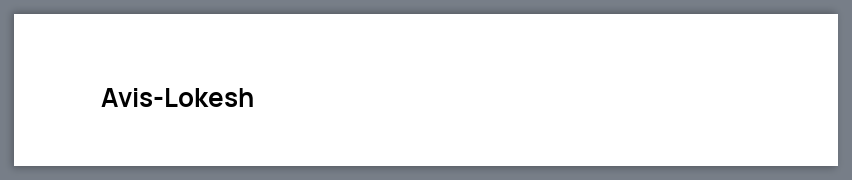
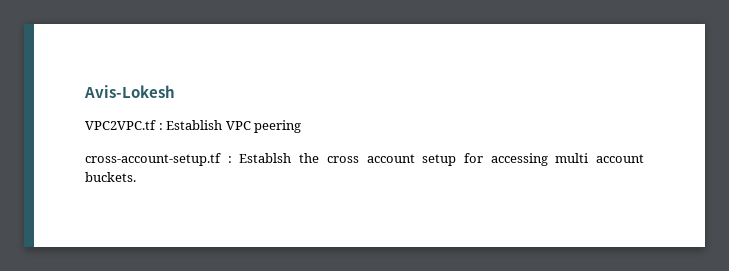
(254, 97) none -> [85,120,302,133] [85,153,644,166] [85,172,136,182] // VPC2VPC.tf : Establish VPC peering // cross-account-setup.tf : Establsh the cross account setup for accessing multi account buckets.

